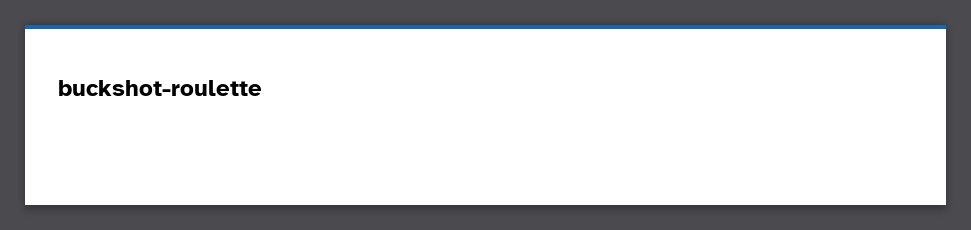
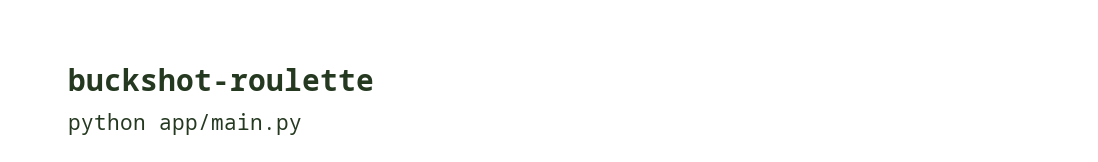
(262, 88) none -> [68,113,302,135] // python app/main.py

